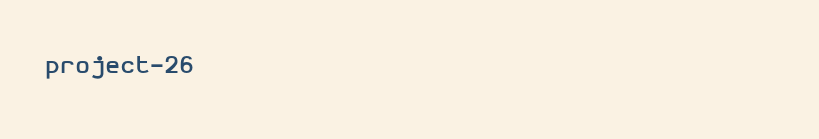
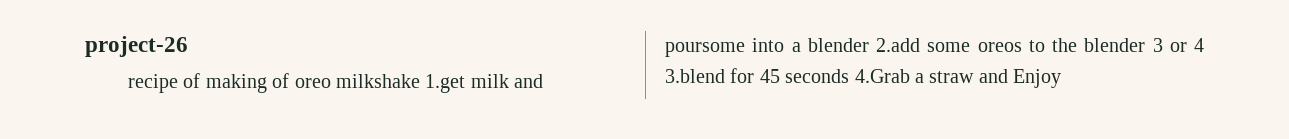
(194, 67) none -> [128,73,544,93] [665,38,1204,57] [665,68,1062,88] // recipe of making of oreo milkshake 1.get milk and poursome into a blender 2.add some oreos to the blender 3 or 4 3.blend for 45 seconds 4.Grab a straw and Enjoy

